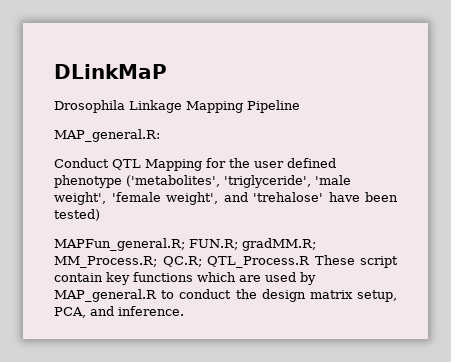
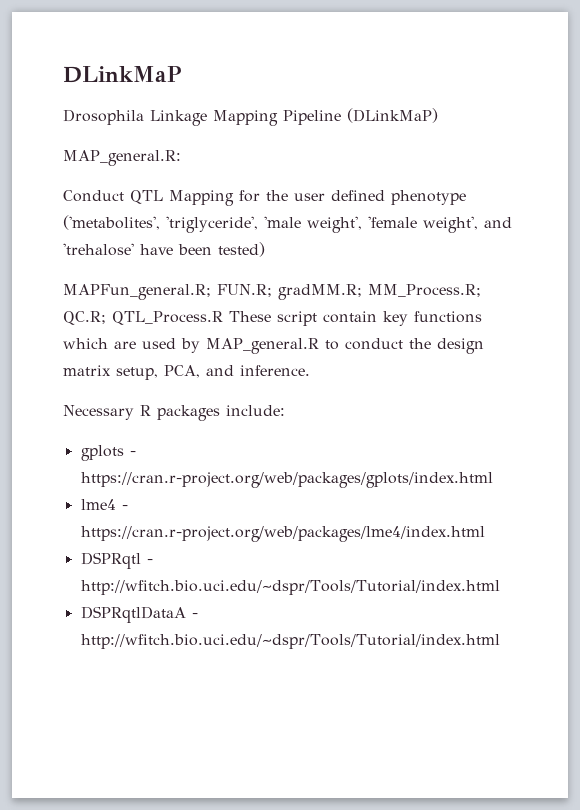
(300, 106) none -> [347,108,438,123] (DLinkMaP)
(184, 311) none -> [63,405,285,421] [80,445,136,461] [80,472,493,488] [80,499,128,510] [80,526,485,542] [80,552,153,569] [80,580,500,595] [80,606,198,623] [80,634,500,649] // Necessary R packages include: // gplots - https://cran.r-project.org/web/packages/gplots/index.html // lme4 - https://cran.r-project.org/web/packages/lme4/index.html // DSPRqtl - http://wfitch.bio.uci.edu/~dspr/Tools/Tutorial/index.html // DSPRqtlDataA - http://wfitch.bio.uci.edu/~dspr/Tools/Tutorial/index.html

